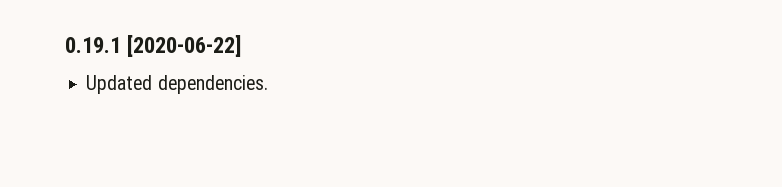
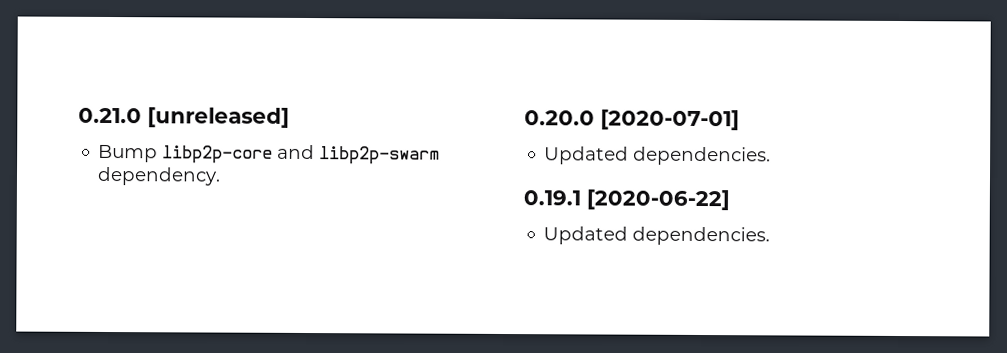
(65, 45) none -> [78,107,290,128] [98,144,441,165] [97,166,222,186] [524,109,740,131] [544,146,772,166] 0.21.0 [unreleased] // Bump libp2p-core and libp2p-swarm dependency. // 0.20.0 [2020-07-01] // Updated dependencies. //

